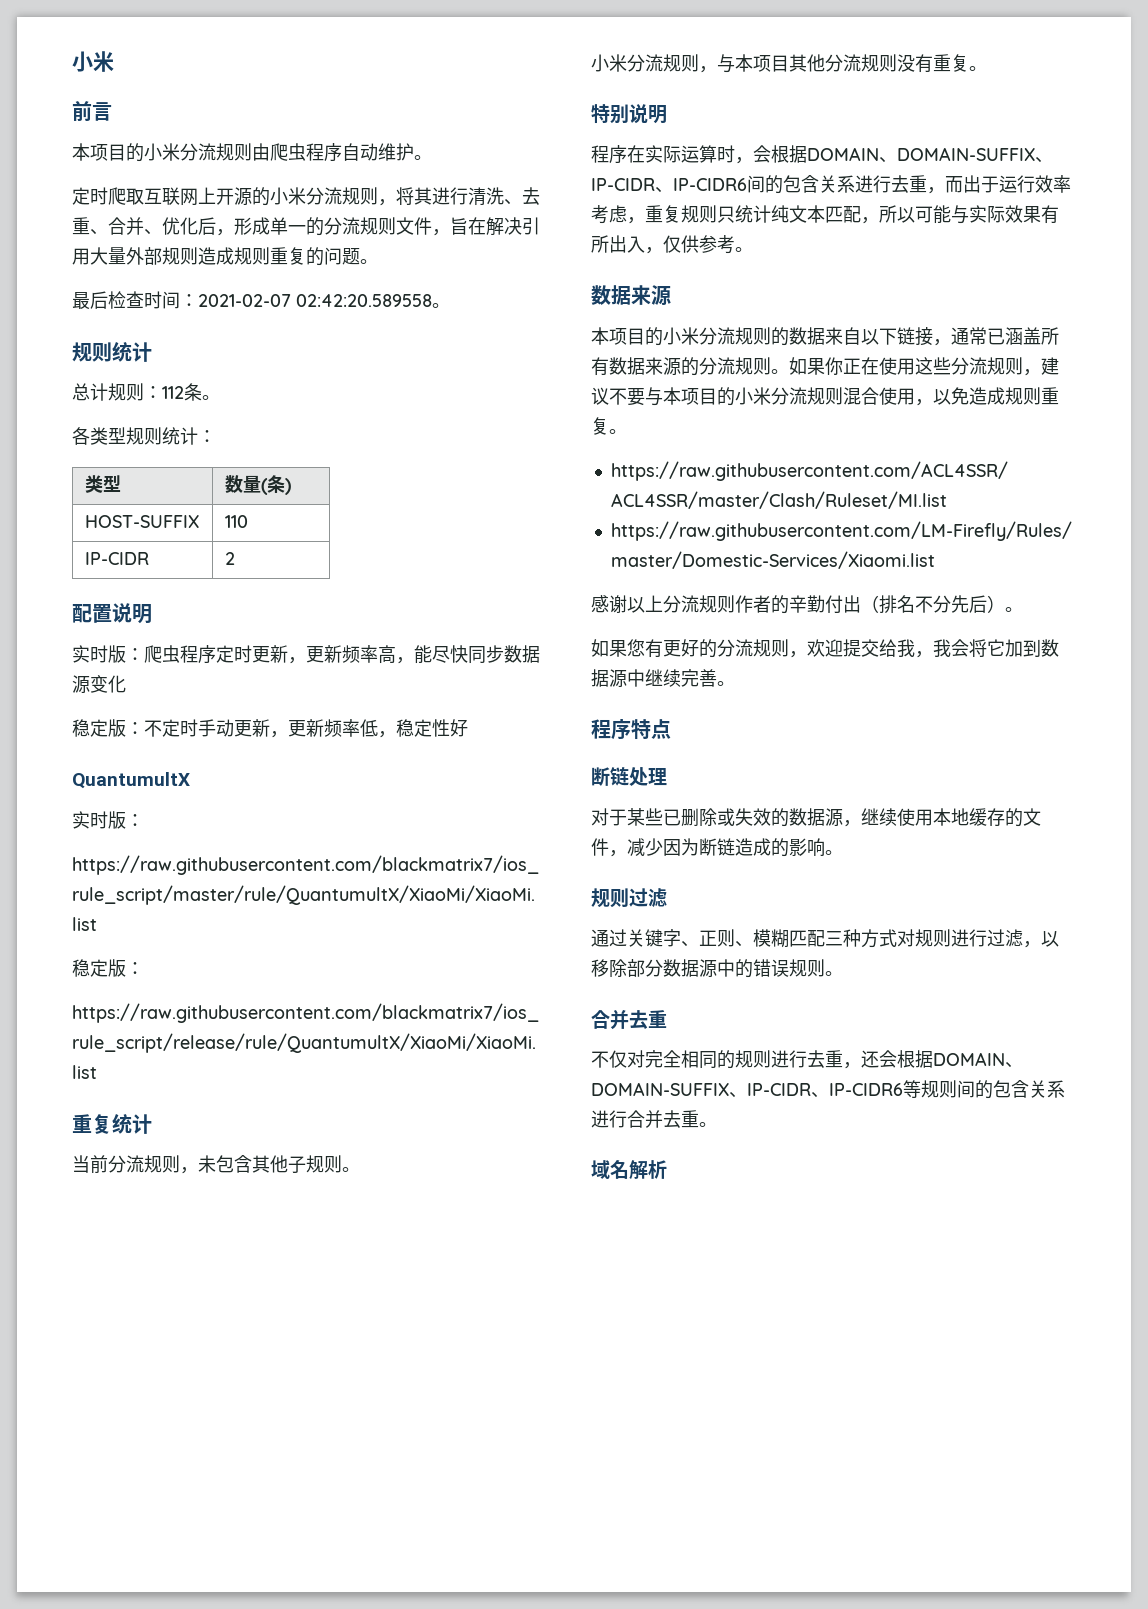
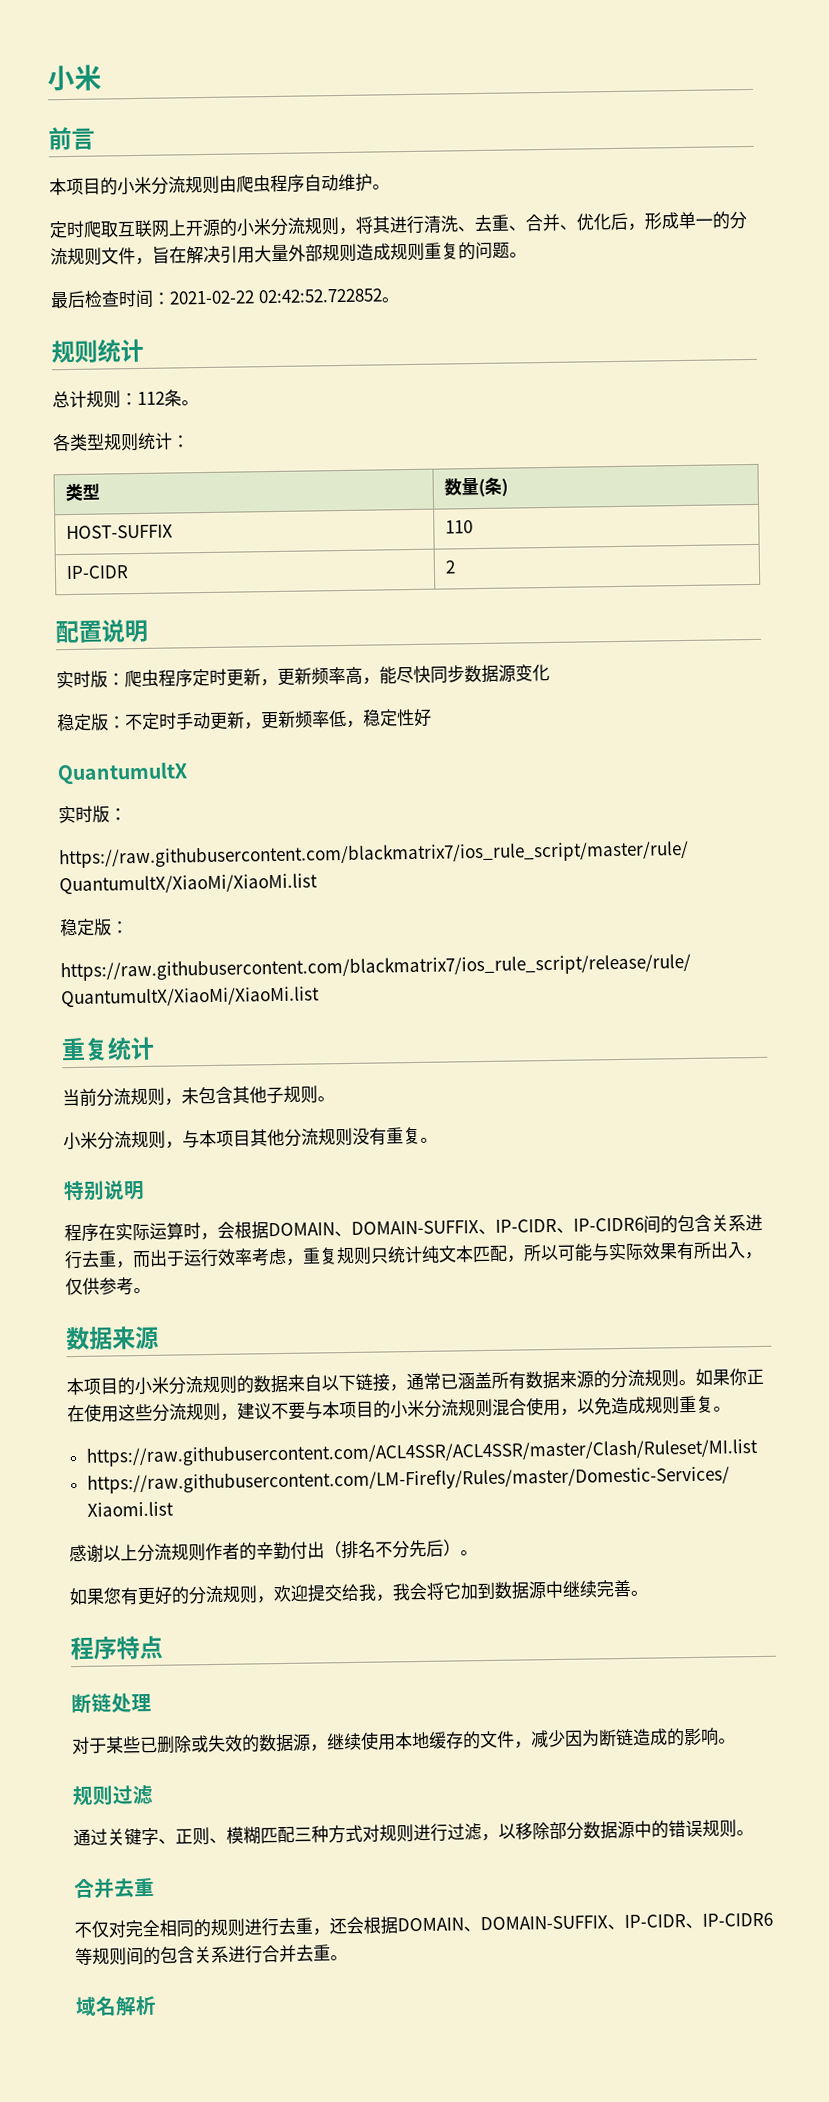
[198,294,432,307] 2021-02-07 02:42:20.589558 -> [169,288,383,305] 2021-02-22 02:42:52.722852

